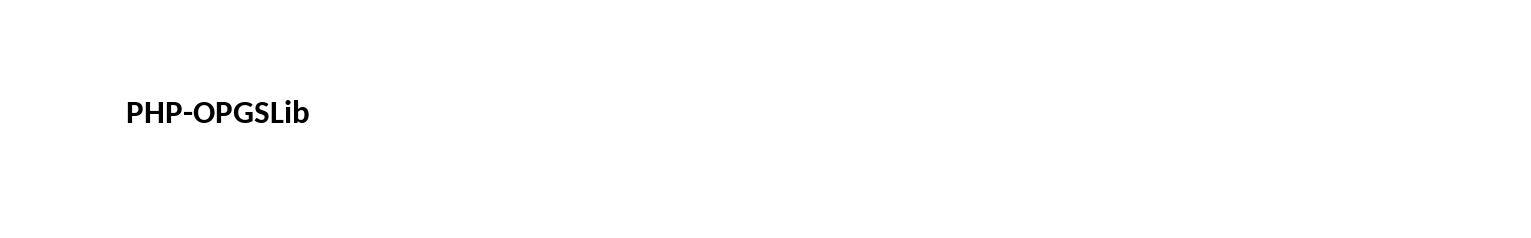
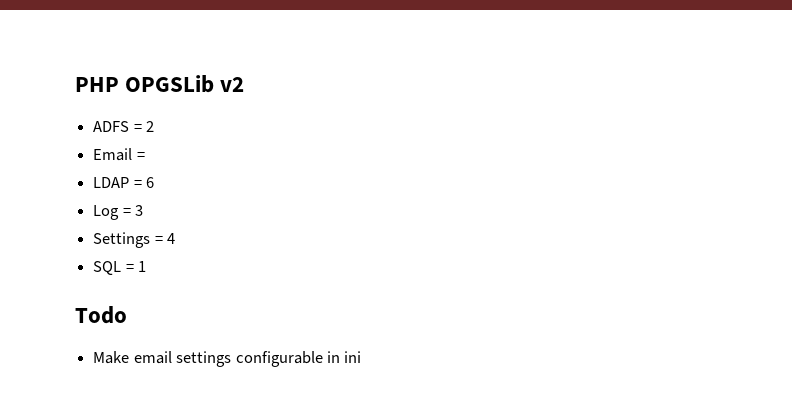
[126,100,310,123] PHP-OPGSLib -> [75,75,245,93] [93,121,155,132] [93,148,145,161] [93,177,155,188] [93,205,144,220] [93,232,176,248] [93,261,147,275] [75,306,127,324] [93,351,362,367] PHP OPGSLib v2 // ADFS = 2 // Email = // LDAP = 6 // Log = 3 // Settings = 4 // SQL = 1 // Todo // Make email settings configurable in ini

